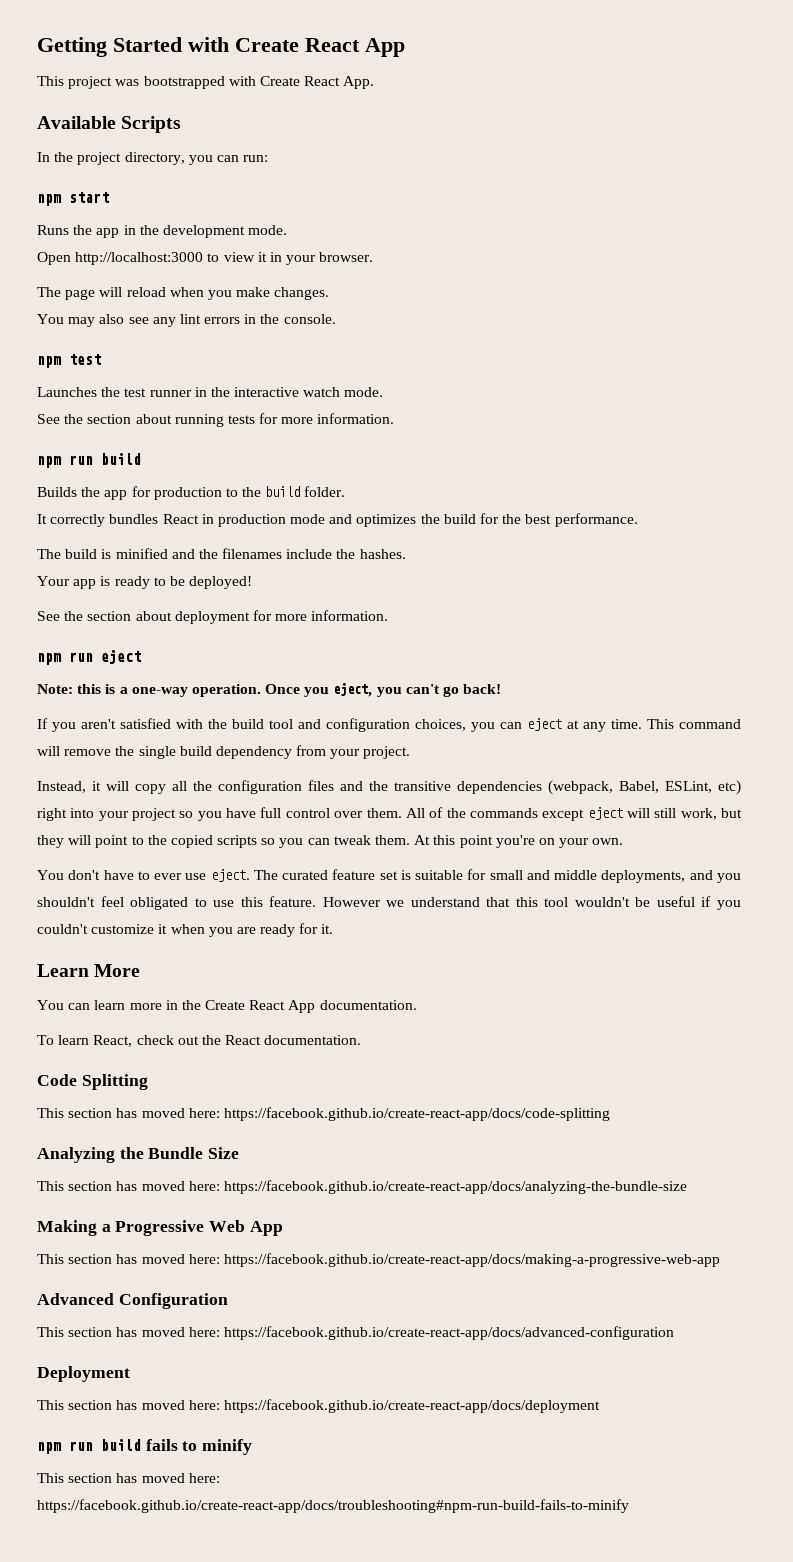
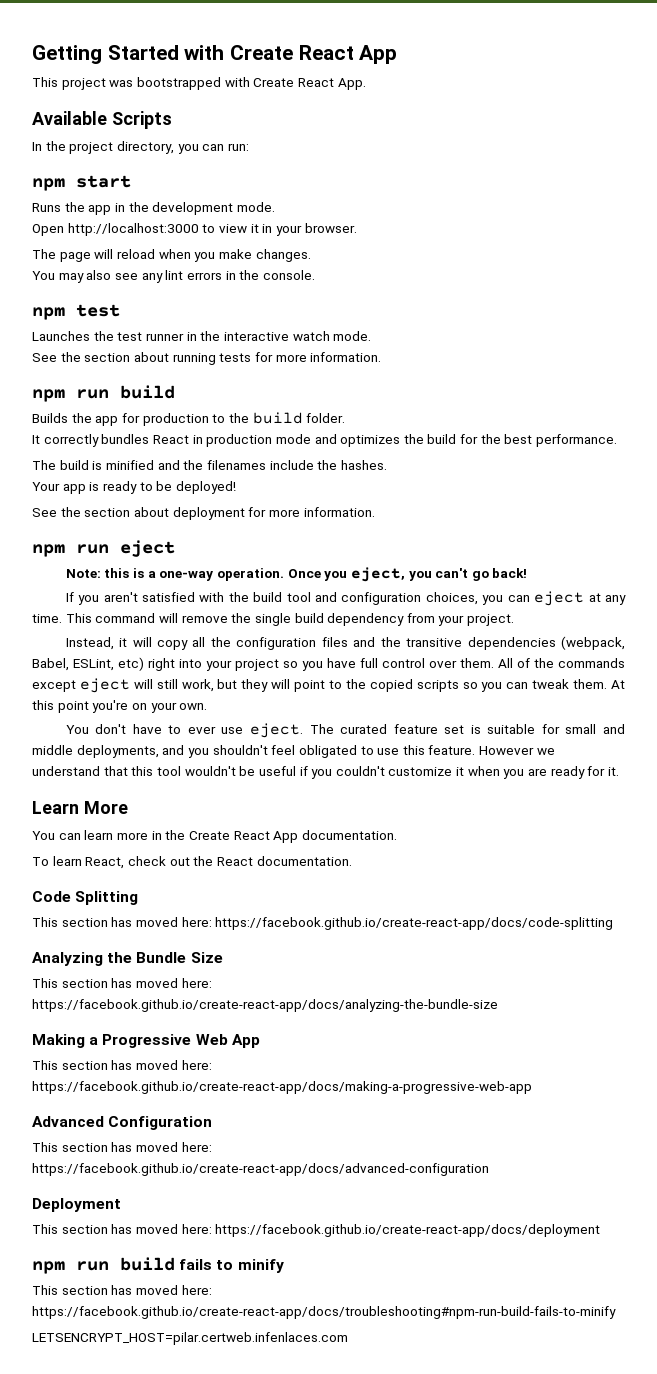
(629, 1506) none -> [32,1332,348,1345] // LETSENCRYPT_HOST=pilar.certweb.infenlaces.com

